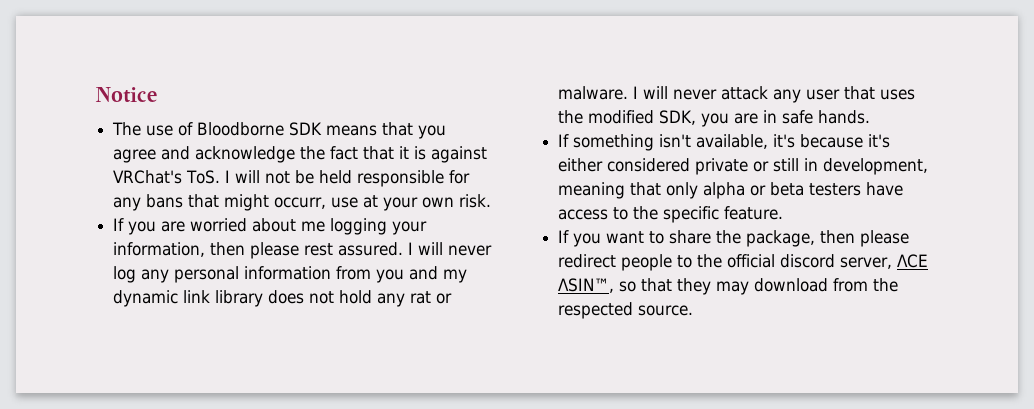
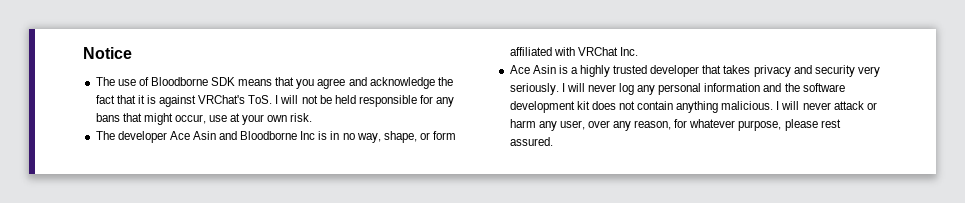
[274,197,327,209] occurr, -> [174,114,206,124] occur,
[113,218,428,235] [113,242,404,259] If you are worried about me logging your information, then please rest assured. -> [95,131,457,143] [509,47,638,56] [509,65,880,77] [509,83,559,95] The developer Ace Asin and Bloodborne Inc is in no way, shape, or form affiliated with VRChat Inc. // Ace Asin is a highly trusted developer that takes privacy and security very seriously.
[336,266,468,283] [113,290,453,307] [558,86,916,103] [558,110,871,127] [558,134,891,151] [558,158,929,175] [558,182,904,199] [558,206,784,223] [558,230,910,247] [558,254,929,271] [558,278,899,295] [558,302,694,319] from you and my dynamic link library does not hold any rat or malware. I will never attack any user that uses the modified SDK, you are in safe hands. // If something isn't available, it's because it's either considered private or still in development, meaning that only alpha or beta testers have access to the specific feature. // If you want to share the package, then please redirect people to the official discord server, ΛCE ΛSIN™, so that they may download from the respected source. -> [763,83,845,92] [509,101,877,113] [509,119,841,131] [509,137,553,146] and the software development kit does not contain anything malicious. I will never attack or harm any user, over any reason, for whatever purpose, please rest assured.

